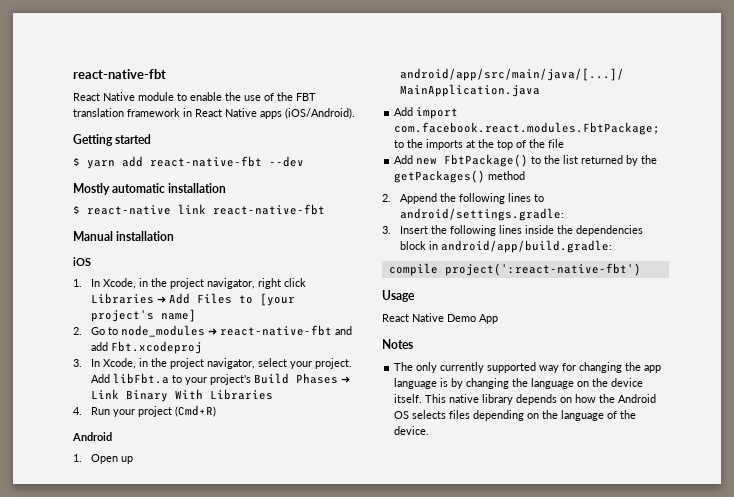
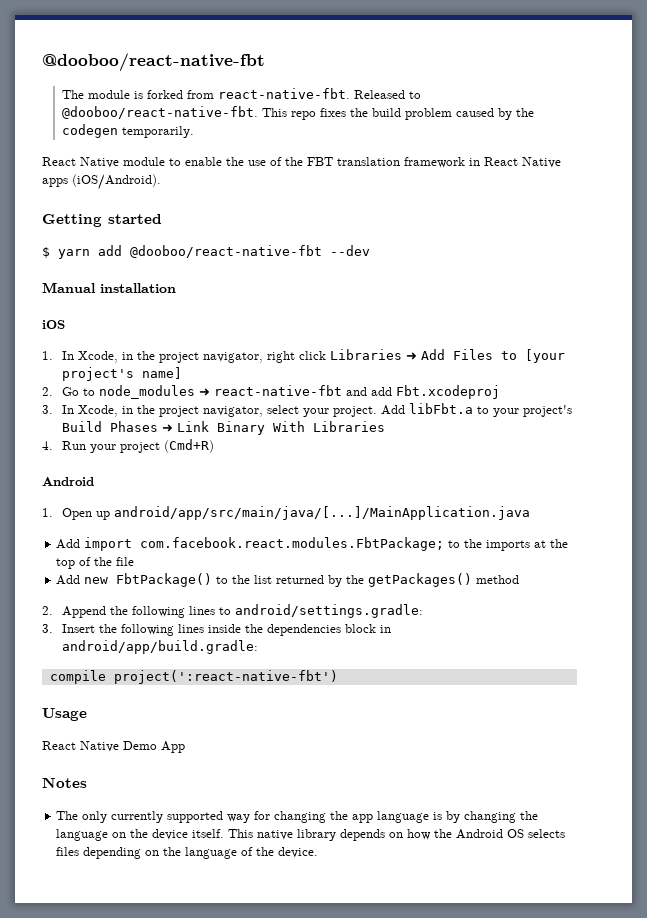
[73,69,166,79] react-native-fbt -> [42,53,265,72] [62,88,422,99] [62,106,535,120] [62,124,195,138] @dooboo/react-native-fbt // The module is forked from react-native-fbt. Released to @dooboo/react-native-fbt. This repo fixes the build problem caused by the codegen temporarily.
[150,156,262,167] react-native-fbt -> [130,245,322,258] @dooboo/react-native-fbt
[73,183,227,195] [73,204,325,215] // Mostly automatic installation // $ react-native link react-native-fbt -> (370, 250) none

